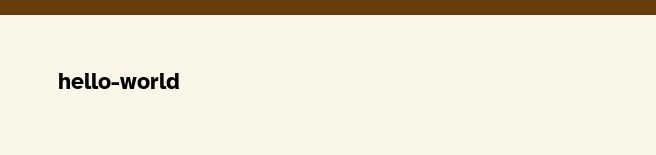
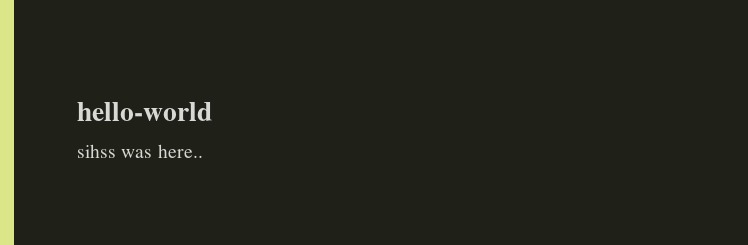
(180, 81) none -> [77,144,203,158] // sihss was here..

